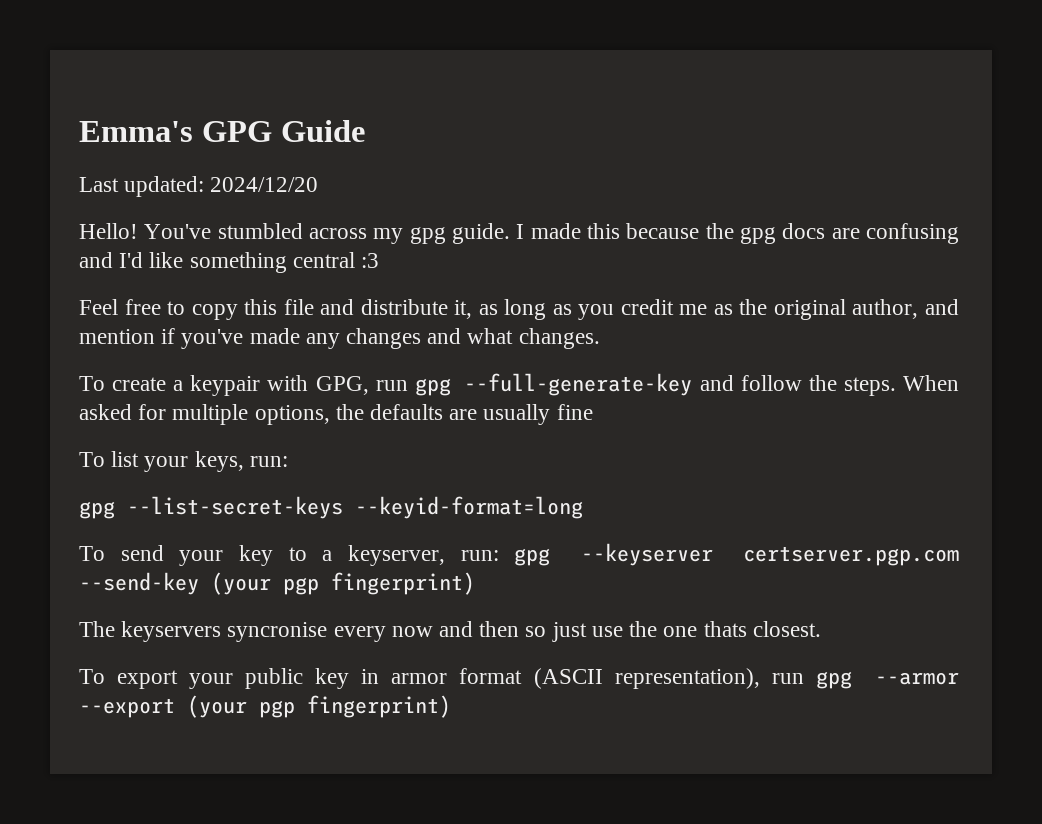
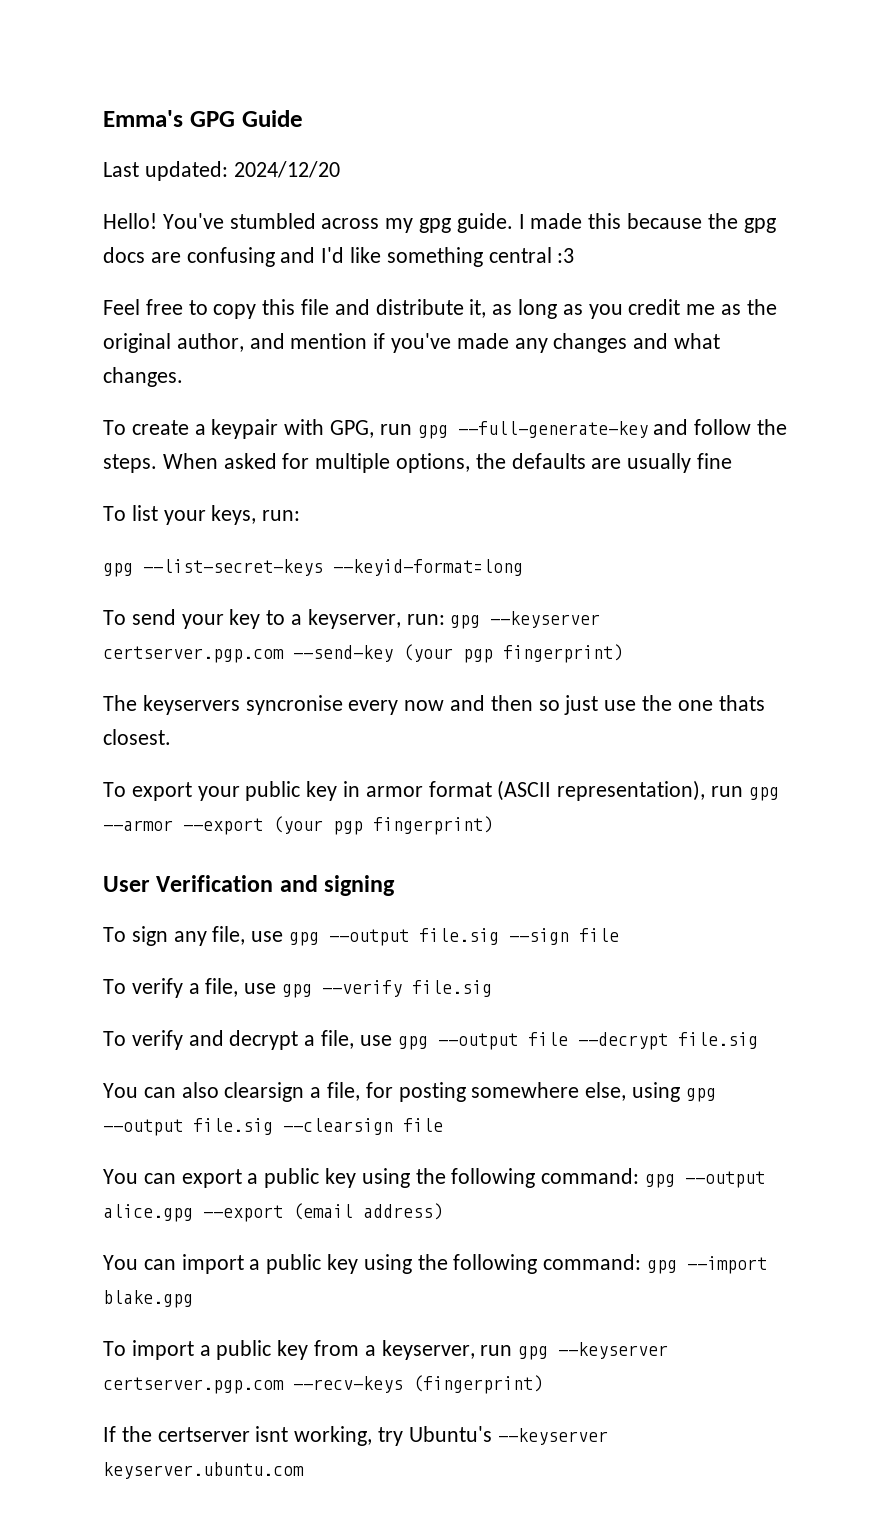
(451, 706) none -> [103,875,396,896] [103,926,620,946] [103,978,493,998] [103,1030,758,1050] [103,1082,716,1102] [103,1118,443,1136] [103,1168,766,1188] [103,1203,443,1222] [103,1254,768,1274] [103,1290,193,1308] [103,1340,669,1360] [103,1375,543,1394] [103,1426,608,1446] [103,1462,304,1479] // User Verification and signing // To sign any file, use gpg --output file.sig --sign file // To verify a file, use gpg --verify file.sig // To verify and decrypt a file, use gpg --output file --decrypt file.sig // You can also clearsign a file, for posting somewhere else, using gpg --output file.sig --clearsign file // You can export a public key using the following command: gpg --output alice.gpg --export (email address) // You can import a public key using the following command: gpg --import blake.gpg // To import a public key from a keyserver, run gpg --keyserver certserver.pgp.com --recv-keys (fingerprint) // If the certserver isnt working, try Ubuntu's --keyserver keyserver.ubuntu.com

